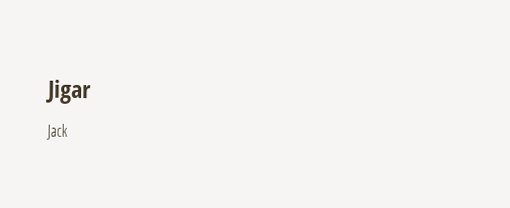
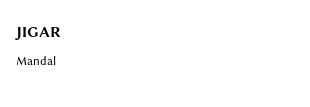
[45,79,92,105] [46,123,68,140] Jigar // Jack -> [15,27,61,40] [16,56,56,65] JIGAR // Mandal

